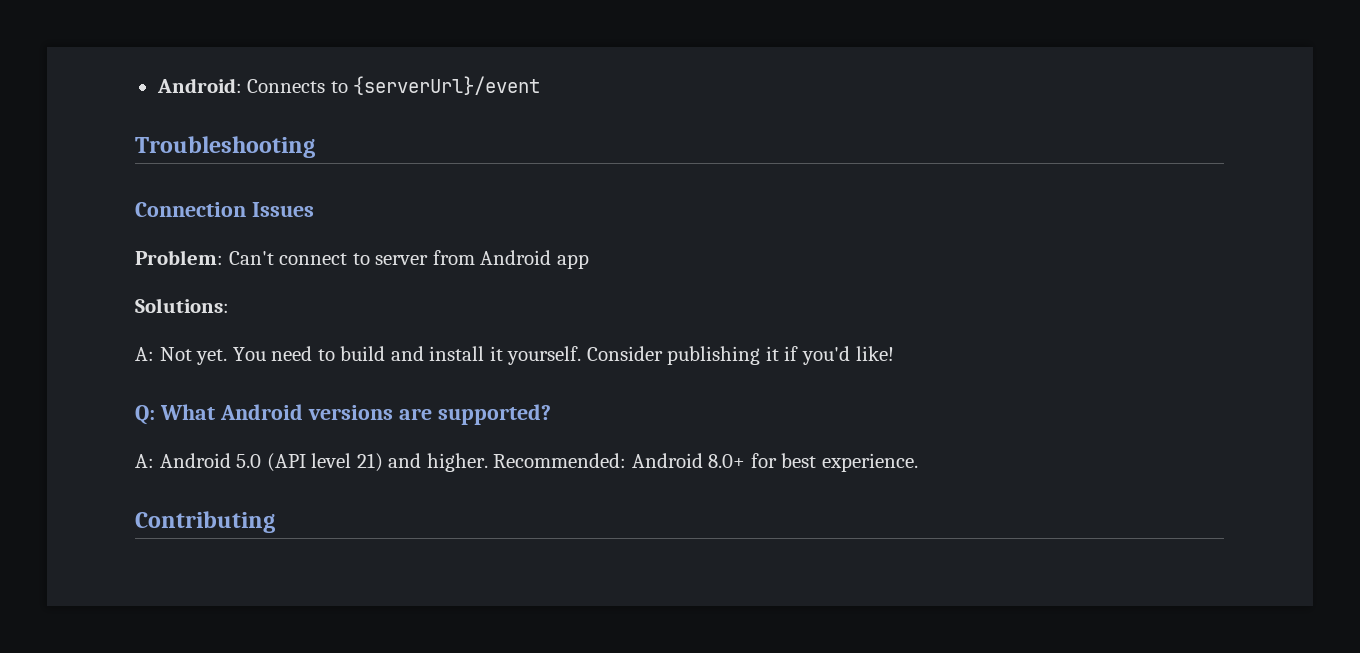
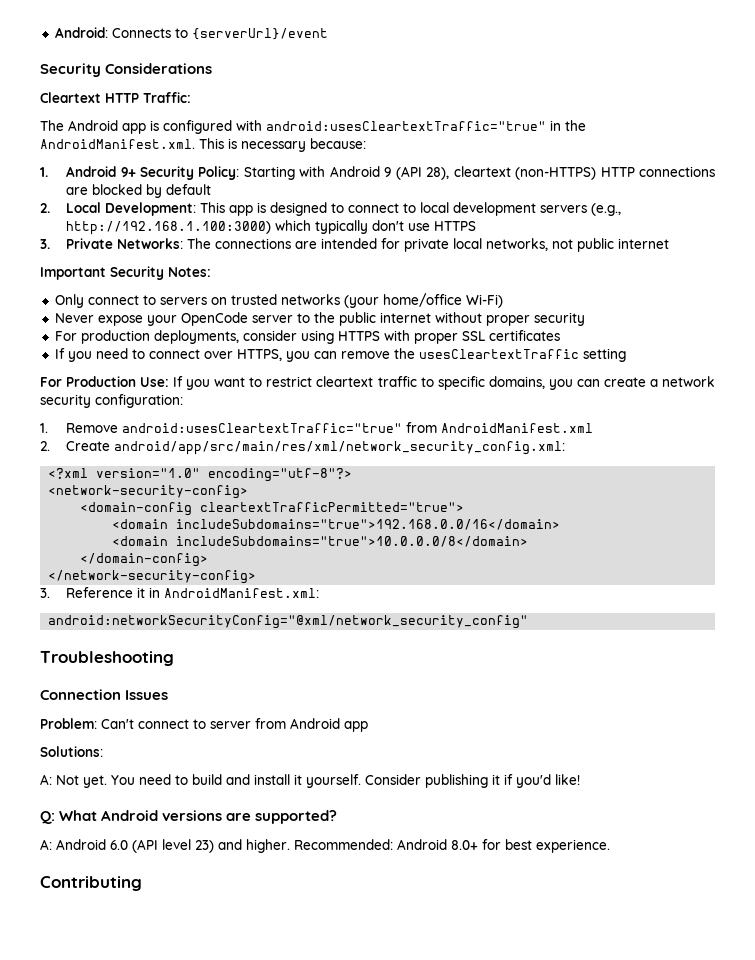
(541, 85) none -> [40,63,213,77] [40,92,191,103] [40,120,586,134] [40,138,366,152] [40,166,715,180] [66,184,212,198] [40,202,622,216] [66,220,477,235] [40,238,670,252] [40,266,211,280] [54,293,503,308] [54,312,585,326] [54,330,560,344] [54,348,626,362] [40,376,715,390] [40,394,183,408] [40,422,594,433] [40,441,566,455] [48,468,353,482] [48,485,249,499] [80,502,465,516] [112,519,561,530] [112,536,529,547] [80,553,209,567] [48,570,257,584] [40,587,320,598] [48,615,529,629] // Security Considerations // Cleartext HTTP Traffic: // The Android app is configured with android:usesCleartextTraffic="true" in the AndroidManifest.xml. This is necessary because: // 1. Android 9+ Security Policy: Starting with Android 9 (API 28), cleartext (non-HTTPS) HTTP connections are blocked by default // 2. Local Development: This app is designed to connect to local development servers (e.g., http://192.168.1.100:3000) which typically don't use HTTPS // 3. Private Networks: The connections are intended for private local networks, not public internet // Important Security Notes: // Only connect to servers on trusted networks (your home/office Wi-Fi) // Never expose your OpenCode server to the public internet without proper security // For production deployments, consider using HTTPS with proper SSL certificates // If you need to connect over HTTPS, you can remove the usesCleartextTraffic setting // For Production Use: If you want to restrict cleartext traffic to specific domains, you can create a network security configuration: // 1. Remove android:usesCleartextTraffic="true" from AndroidManifest.xml // 2. Create android/app/src/main/res/xml/network_security_config.xml: // <?xml version="1.0" encoding="utf-8"?> // <network-security-config> // <domain-config cleartextTrafficPermitted="true"> // <domain includeSubdomains="true">192.168.0.0/16</domain> // <domain includeSubdomains="true">10.0.0.0/8</domain> // </domain-config> // </network-security-config> // 3. Reference it in AndroidManifest.xml: // android:networkSecurityConfig="@xml/network_security_config"
[236,454,262,468] 5.0 -> [110,840,128,850] 6.0
[356,453,383,472] 21) -> [195,840,214,853] 23)

